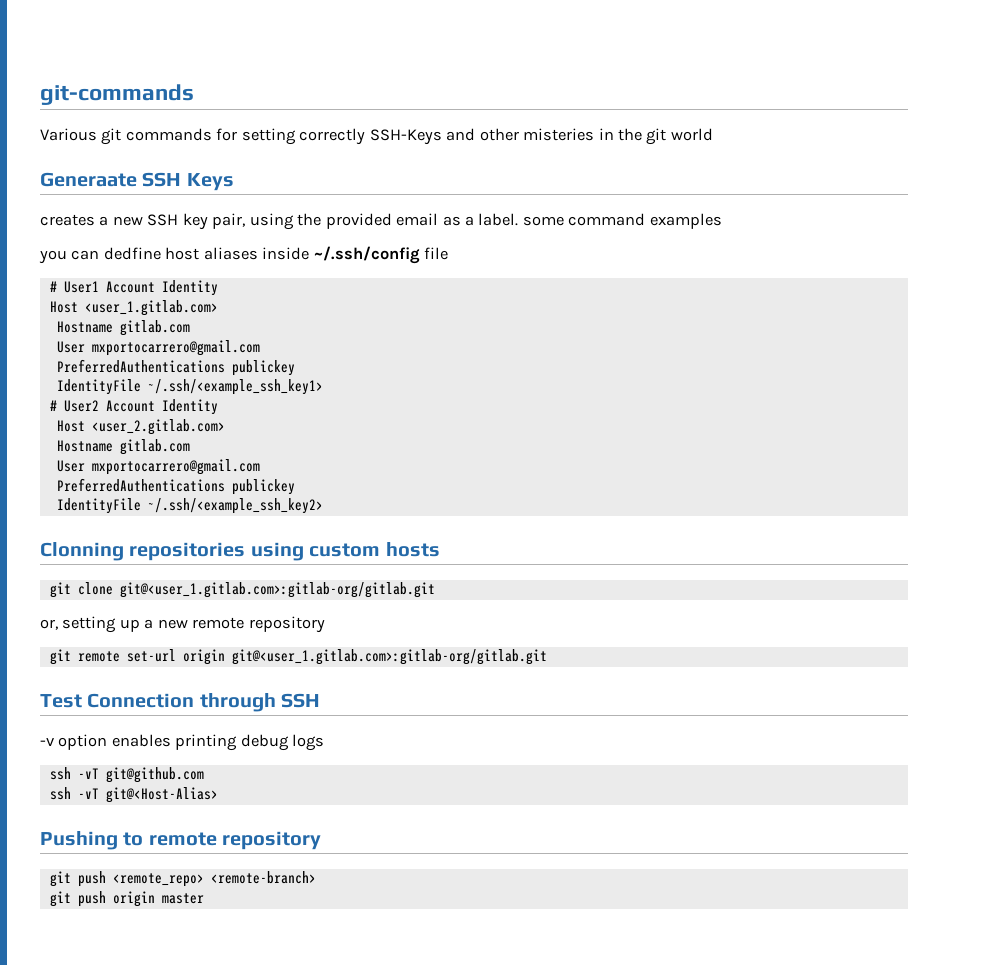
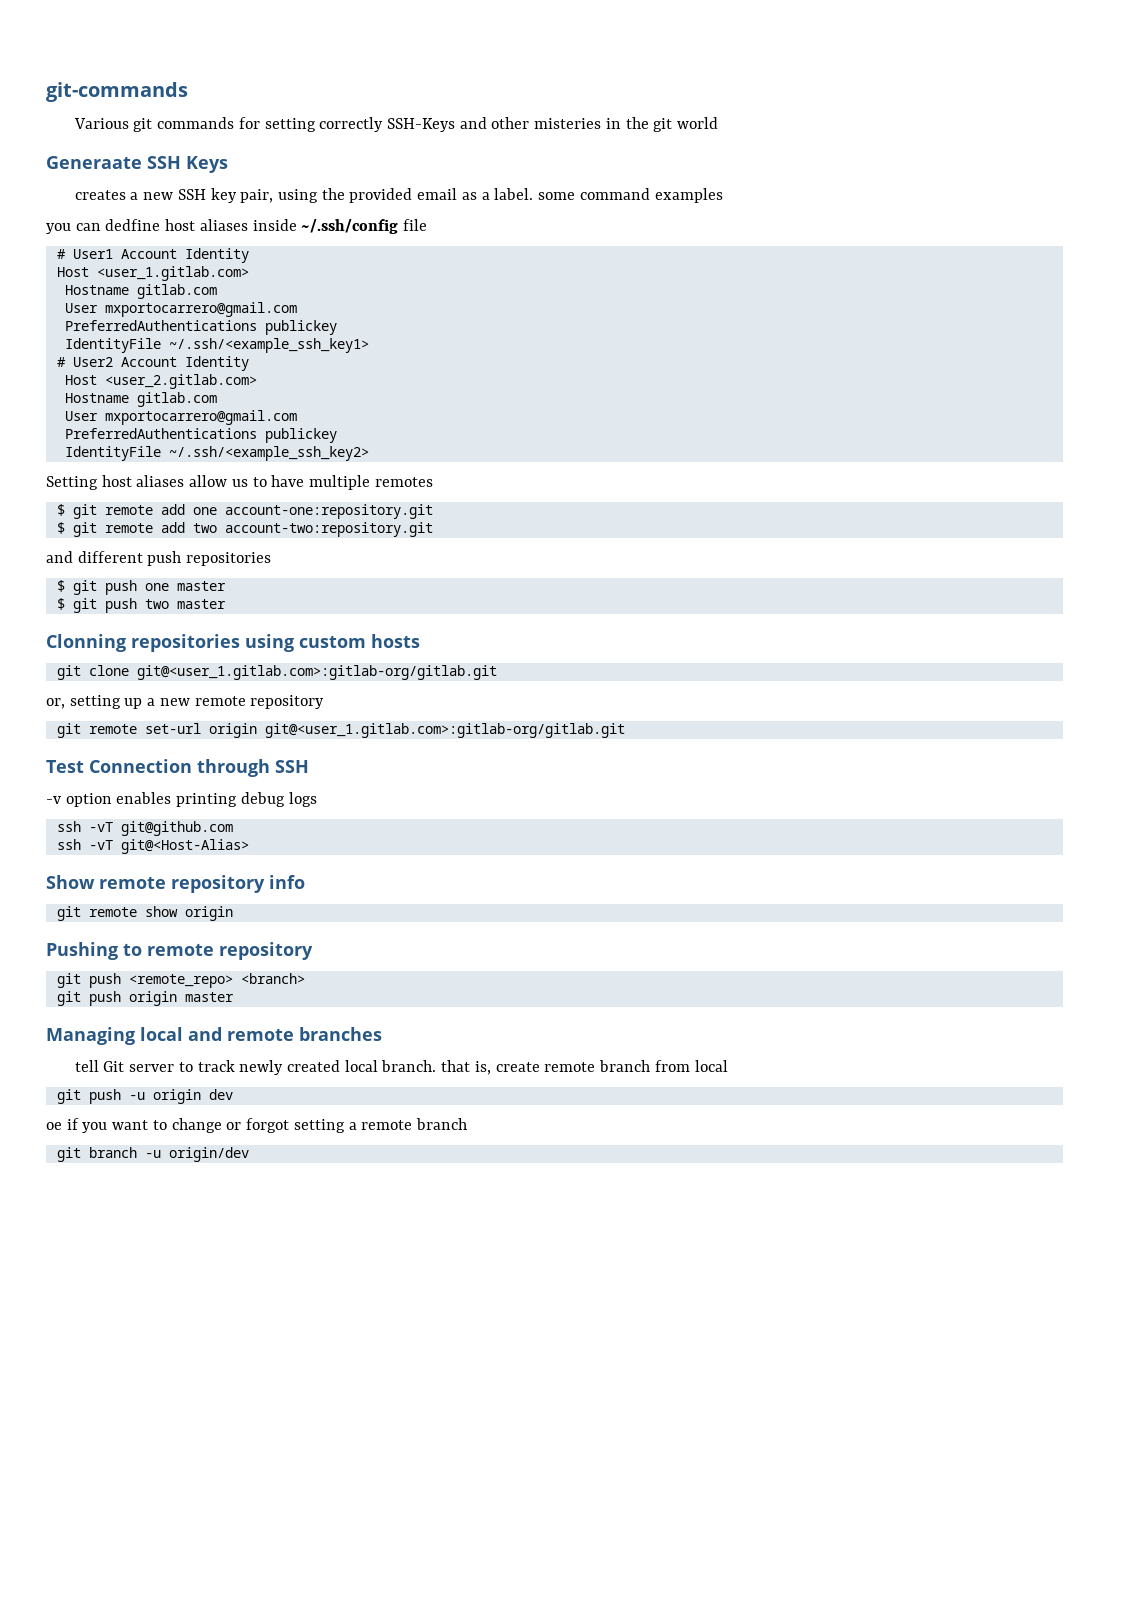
(323, 506) none -> [46,475,433,490] [56,504,433,519] [56,522,433,537] [46,551,272,566] [56,580,226,595] [56,598,226,613] // Setting host aliases allow us to have multiple remotes // $ git remote add one account-one:repository.git // $ git remote add two account-two:repository.git // and different push repositories // $ git push one master // $ git push two master
(218, 795) none -> [46,875,305,893] [56,906,233,921] // Show remote repository info // git remote show origin
[210,871,316,884] <remote-branch> -> [240,973,305,984] <branch>
(204, 898) none -> [46,1027,382,1045] [74,1060,728,1075] [56,1089,233,1104] [46,1118,467,1133] [56,1147,249,1162] // Managing local and remote branches // tell Git server to track newly created local branch. that is, create remote branch from local // git push -u origin dev // oe if you want to change or forgot setting a remote branch // git branch -u origin/dev

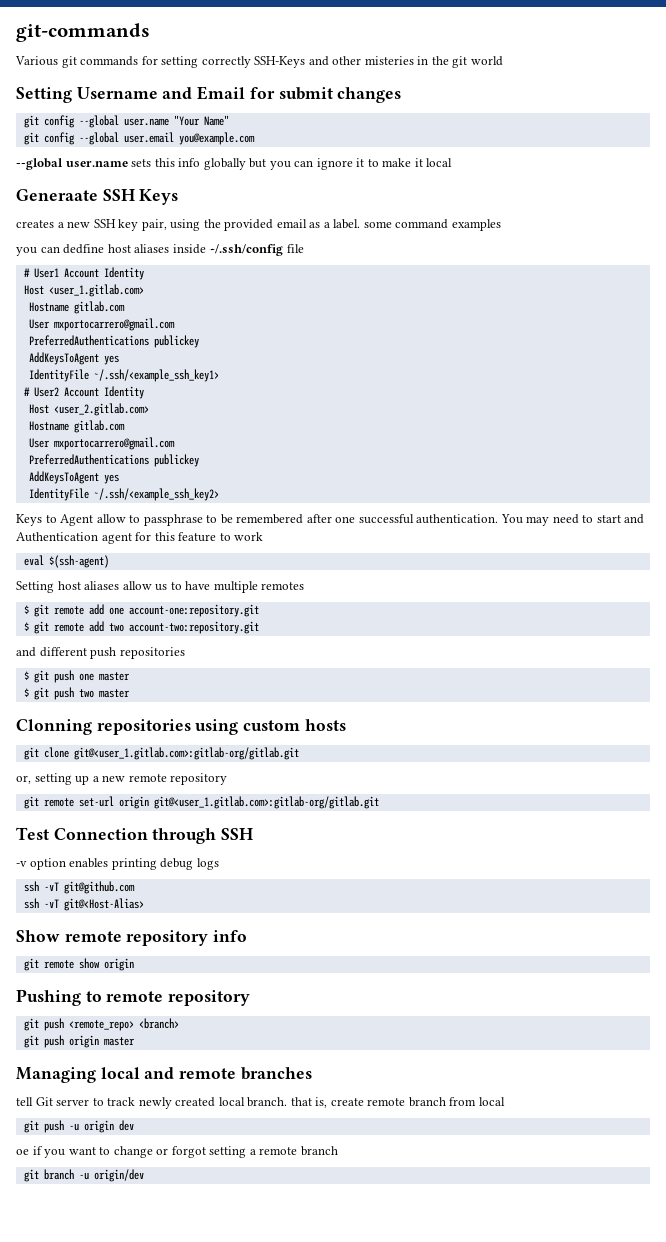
(719, 123) none -> [16,86,402,103] [23,115,229,128] [23,132,255,145] [16,158,453,170] // Setting Username and Email for submit changes // git config --global user.name "Your Name" // git config --global user.email you@example.com // --global user.name sets this info globally but you can ignore it to make it local
(337, 327) none -> [28,352,119,365] // AddKeysToAgent yes
(337, 435) none -> [28,471,119,484] // AddKeysToAgent yes
(369, 453) none -> [16,514,645,526] [16,532,264,544] [23,555,109,568] // Keys to Agent allow to passphrase to be remembered after one successful authentication. You may need to start and Authentication agent for this feature to work // eval $(ssh-agent)

